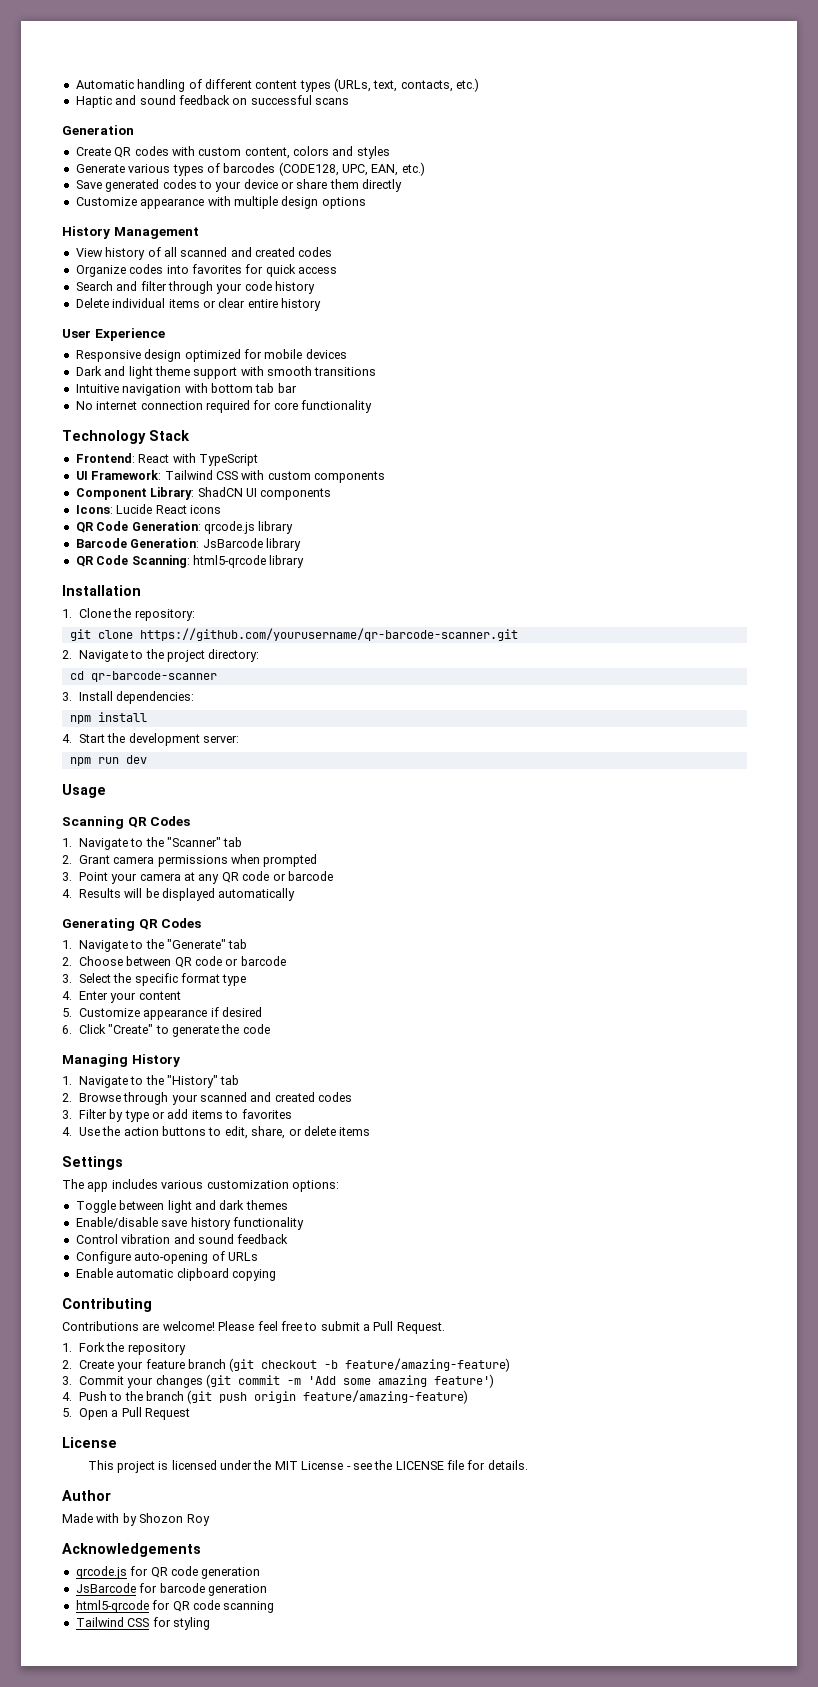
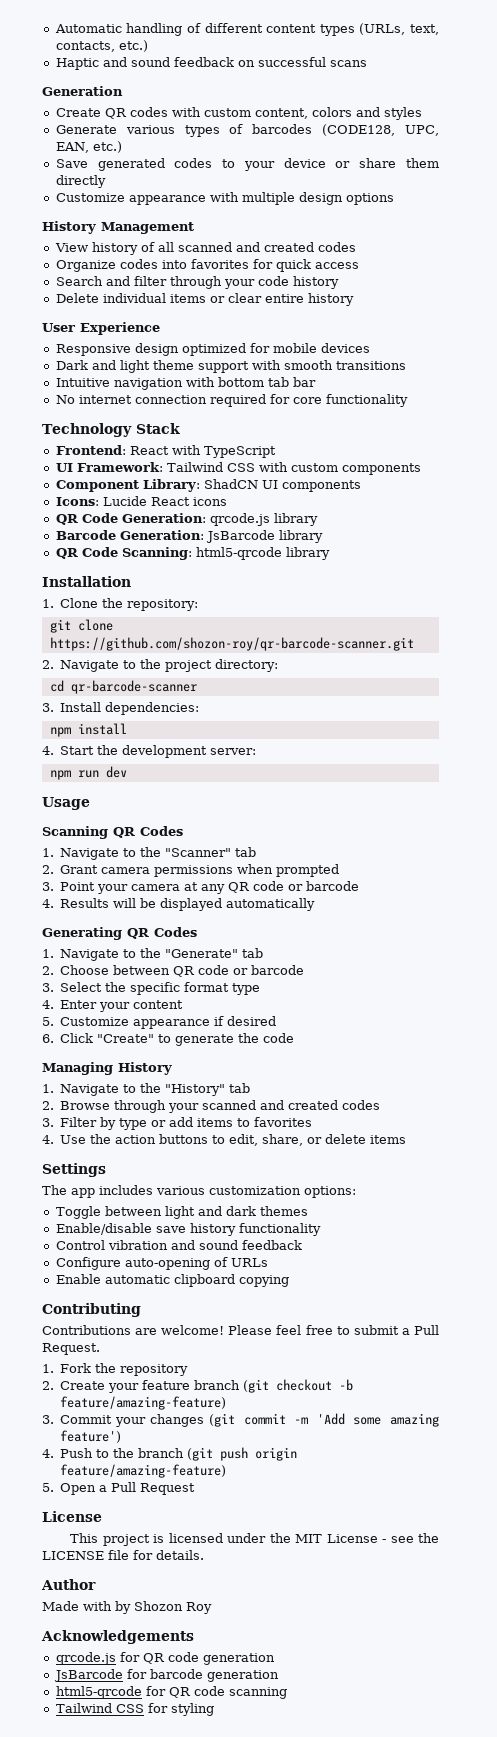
[139,628,518,641] https://github.com/yourusername/qr-barcode-scanner.git -> [49,637,414,651] https://github.com/shozon-roy/qr-barcode-scanner.git

